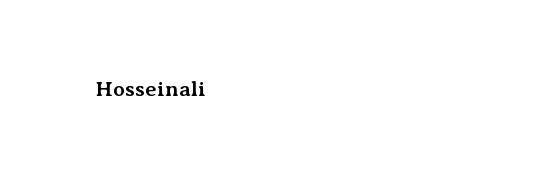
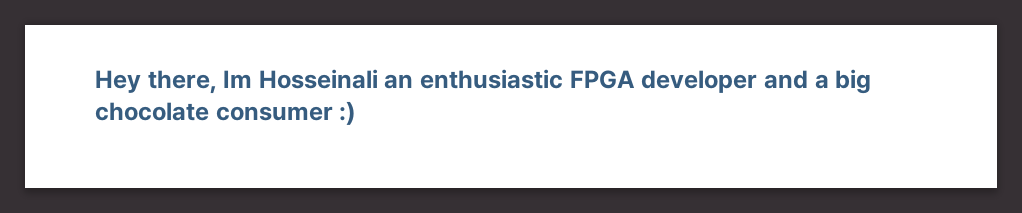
[96,81,206,96] Hosseinali -> [95,69,872,94] [95,101,357,125] Hey there, Im Hosseinali an enthusiastic FPGA developer and a big chocolate consumer :)

